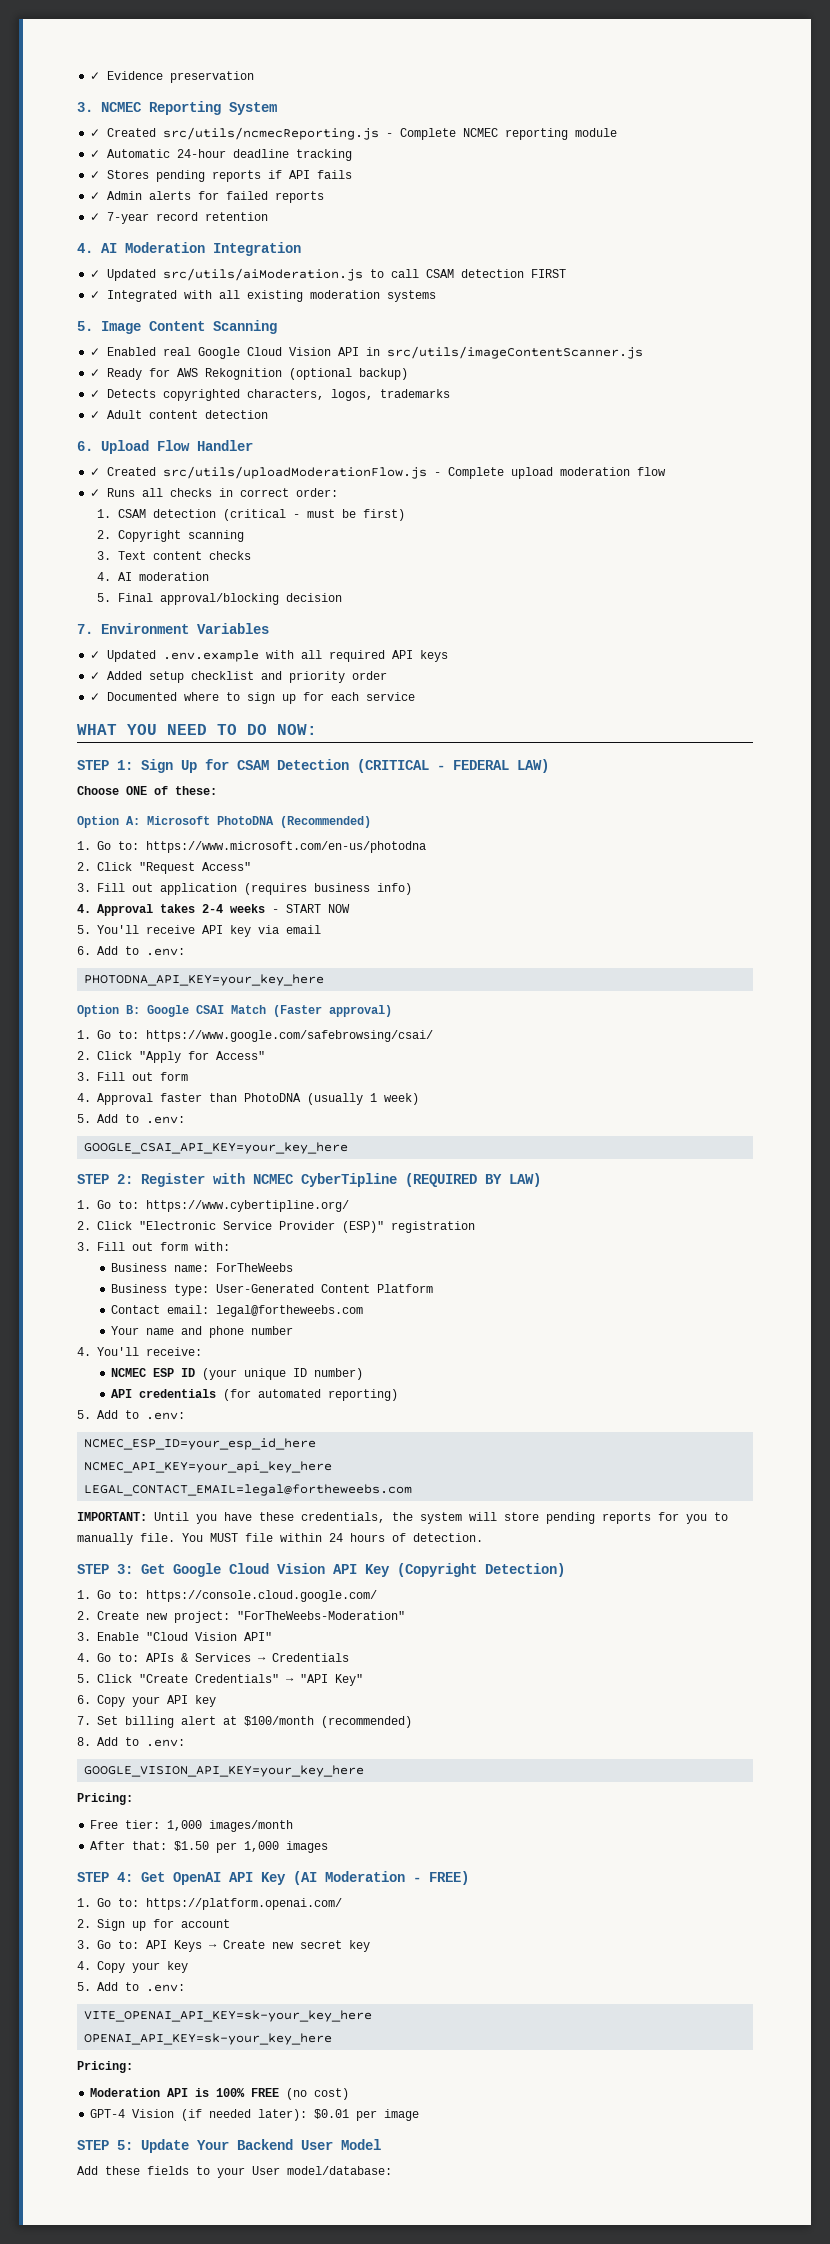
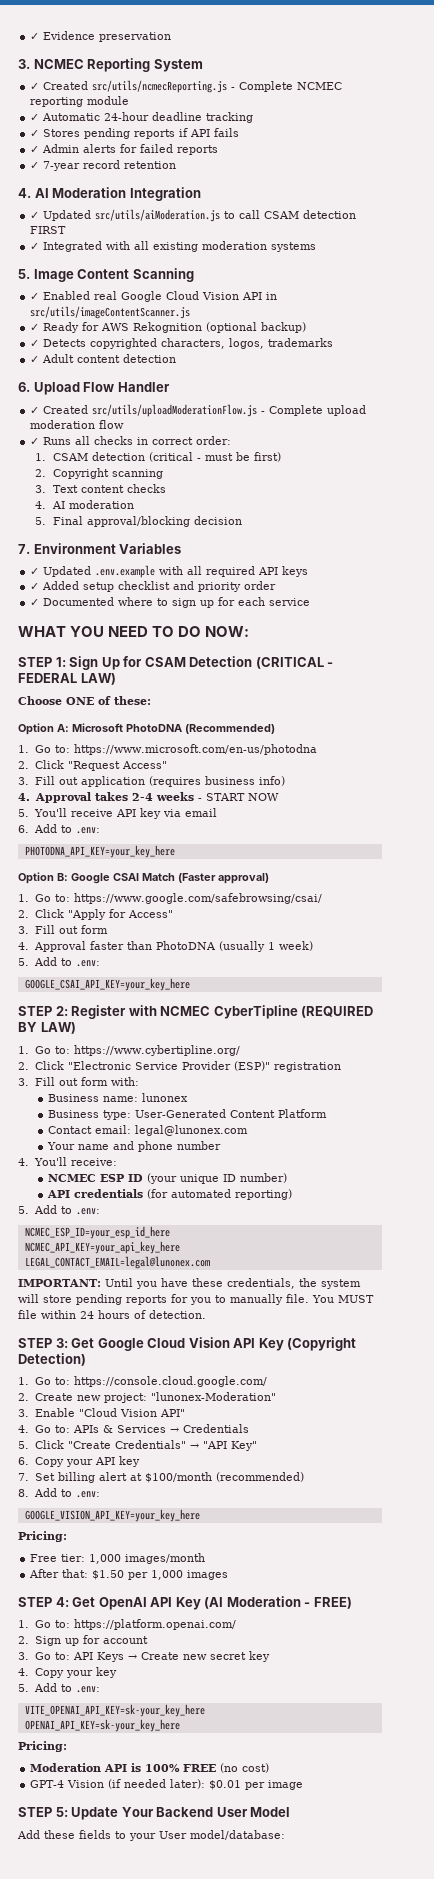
[215,1263,293,1272] ForTheWeebs -> [141,1093,188,1102] lunonex
[215,1305,363,1317] legal@fortheweebs.com -> [134,1125,248,1136] legal@lunonex.com
[84,1484,413,1496] LEGAL_CONTACT_EMAIL=legal@fortheweebs.com -> [24,1256,210,1269] LEGAL_CONTACT_EMAIL=legal@lunonex.com
[237,1611,406,1620] "ForTheWeebs-Moderation" -> [151,1392,277,1401] "lunonex-Moderation"

